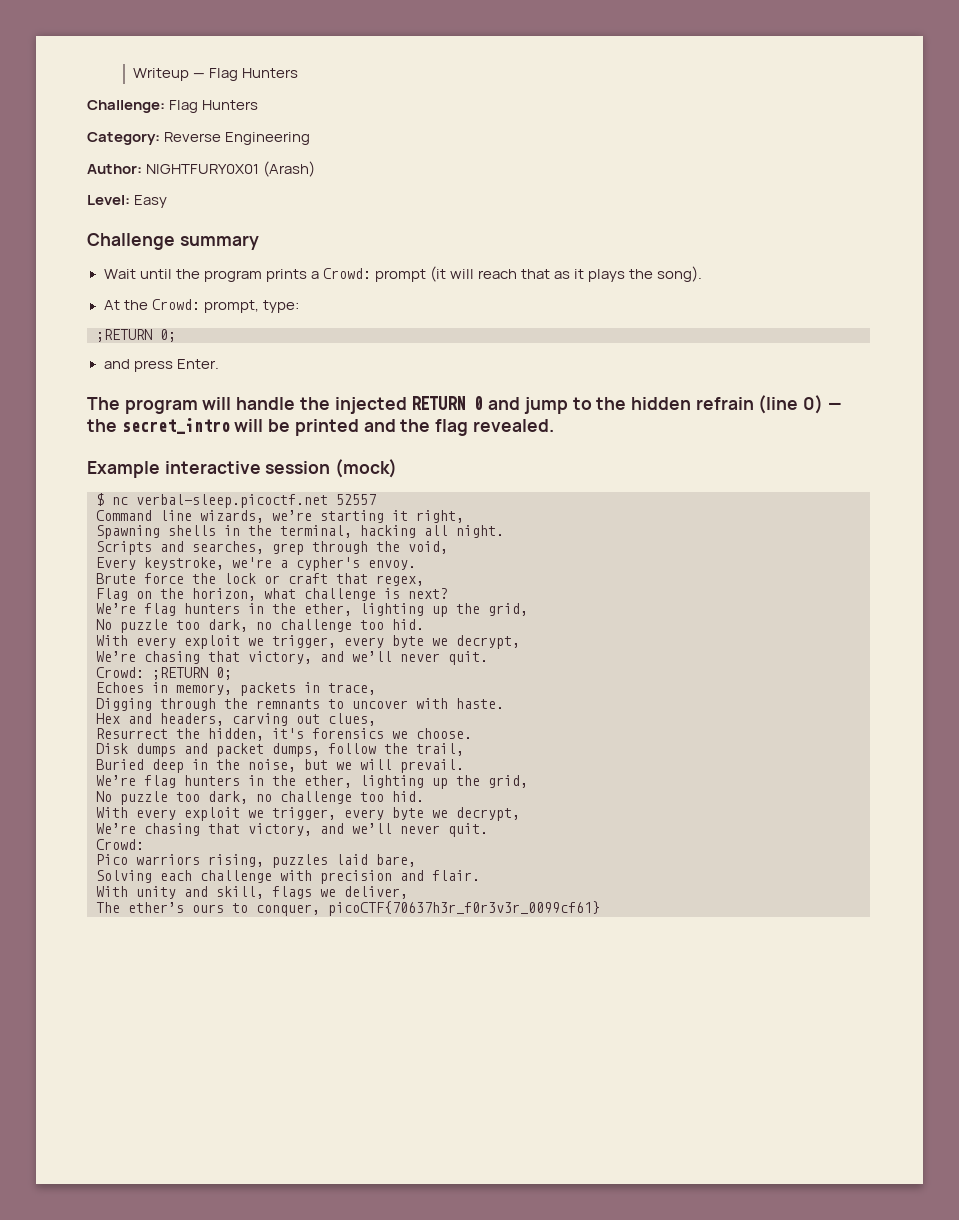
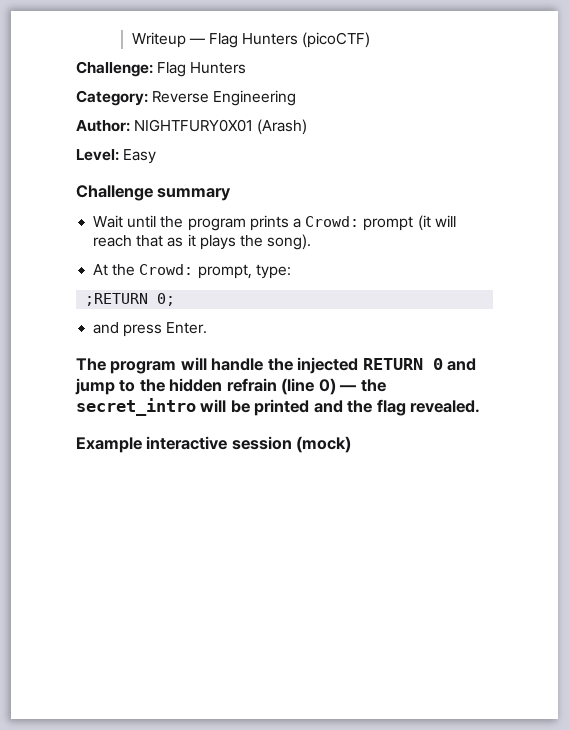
(299, 73) none -> [302,32,371,48] (picoCTF)
[96,493,376,508] [96,510,464,523] [96,525,504,539] [96,541,448,555] [96,557,416,571] [96,573,424,586] [96,588,448,601] [96,603,528,617] [96,619,424,633] [96,635,520,649] [96,651,488,665] [96,667,232,680] [96,682,376,696] [96,698,504,711] [96,713,376,726] [96,728,472,741] [96,743,464,757] [96,759,464,773] [96,775,528,789] [96,791,424,805] [96,807,520,821] [96,823,488,837] [96,839,144,850] [96,854,416,868] [96,870,480,884] [96,886,408,899] [96,901,600,916] // $ nc verbal-sleep.picoctf.net 52557 // Command line wizards, we’re starting it right, // Spawning shells in the terminal, hacking all night. // Scripts and searches, grep through the void, // Every keystroke, we're a cypher's envoy. // Brute force the lock or craft that regex, // Flag on the horizon, what challenge is next? // We’re flag hunters in the ether, lighting up the grid, // No puzzle too dark, no challenge too hid. // With every exploit we trigger, every byte we decrypt, // We’re chasing that victory, and we’ll never quit. // Crowd: ;RETURN 0; // Echoes in memory, packets in trace, // Digging through the remnants to uncover with haste. // Hex and headers, carving out clues, // Resurrect the hidden, it's forensics we choose. // Disk dumps and packet dumps, follow the trail, // Buried deep in the noise, but we will prevail. // We’re flag hunters in the ether, lighting up the grid, // No puzzle too dark, no challenge too hid. // With every exploit we trigger, every byte we decrypt, // We’re chasing that victory, and we’ll never quit. // Crowd: // Pico warriors rising, puzzles laid bare, // Solving each challenge with precision and flair. // With unity and skill, flags we deliver, // The ether’s ours to conquer, picoCTF{70637h3r_f0r3v3r_0099cf61} -> (352, 444) none

